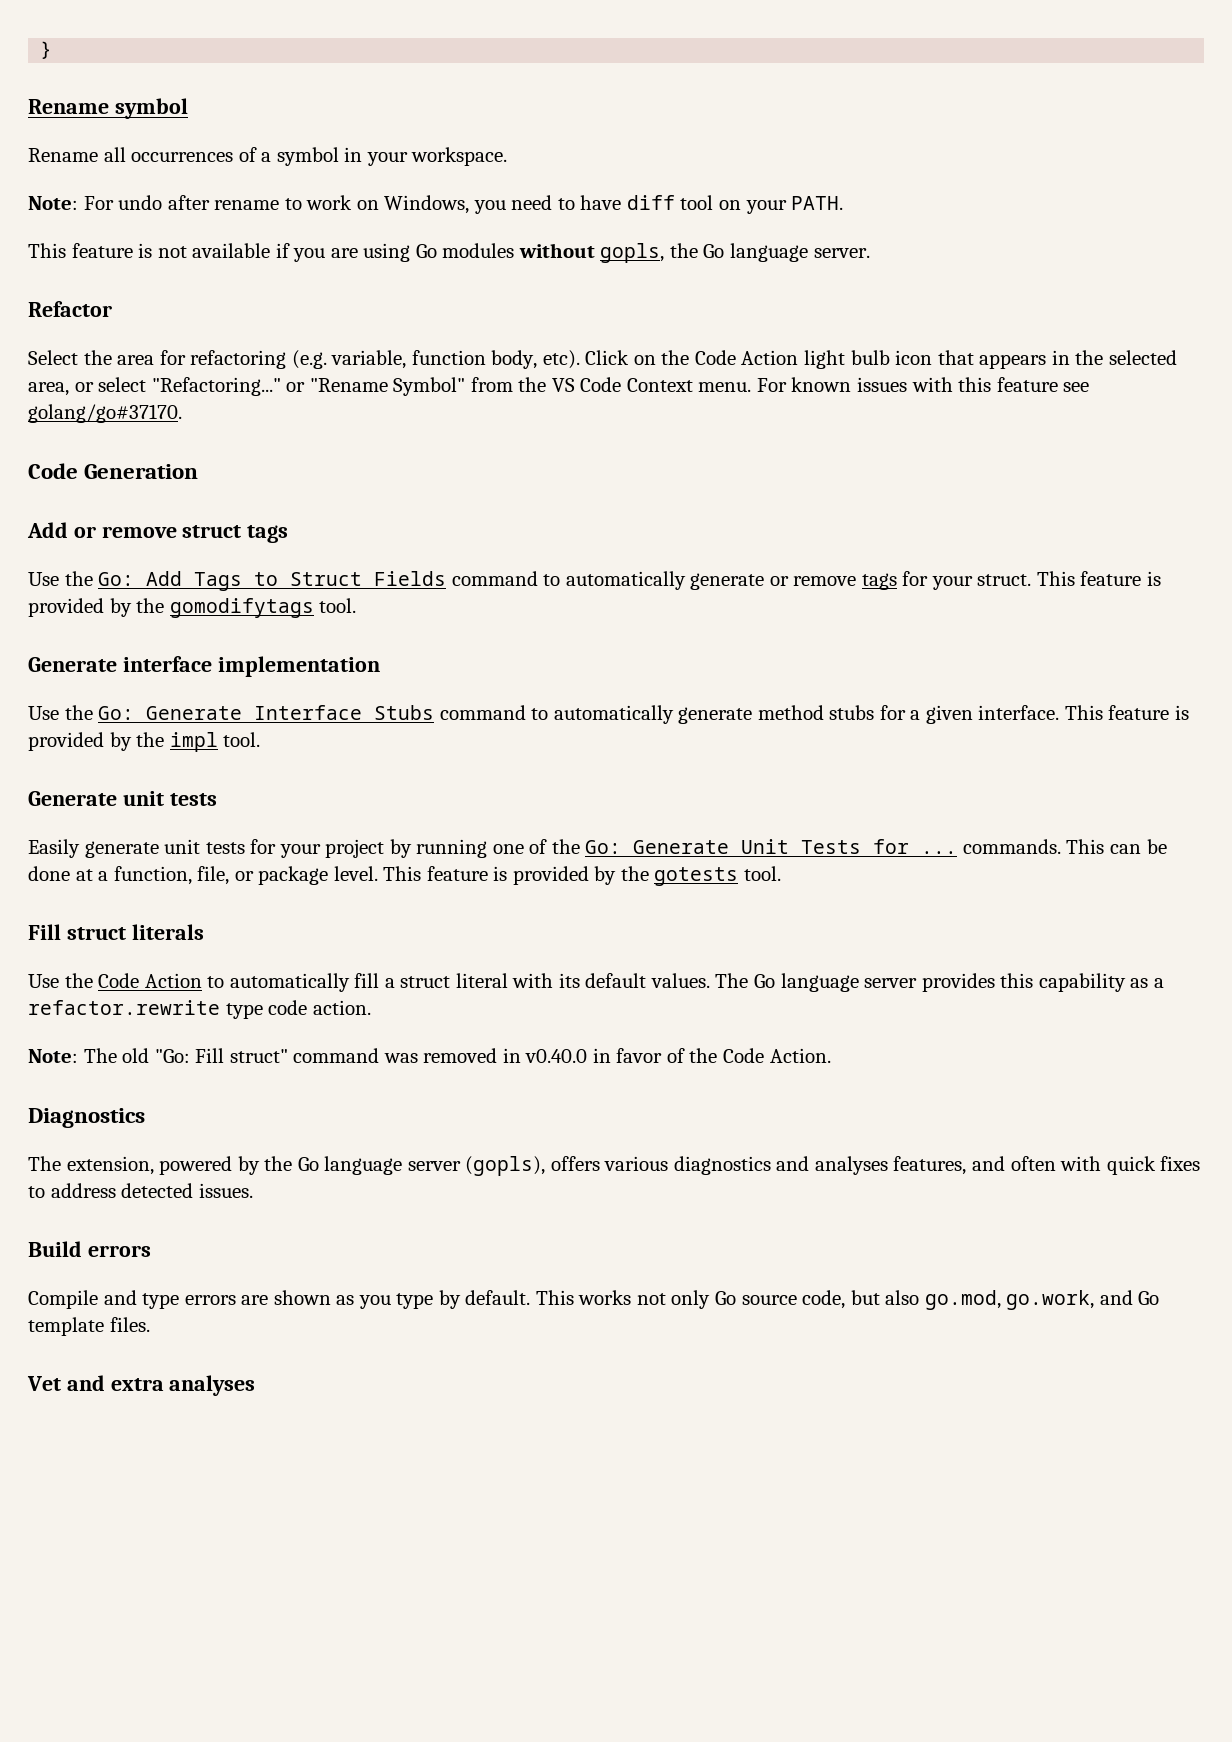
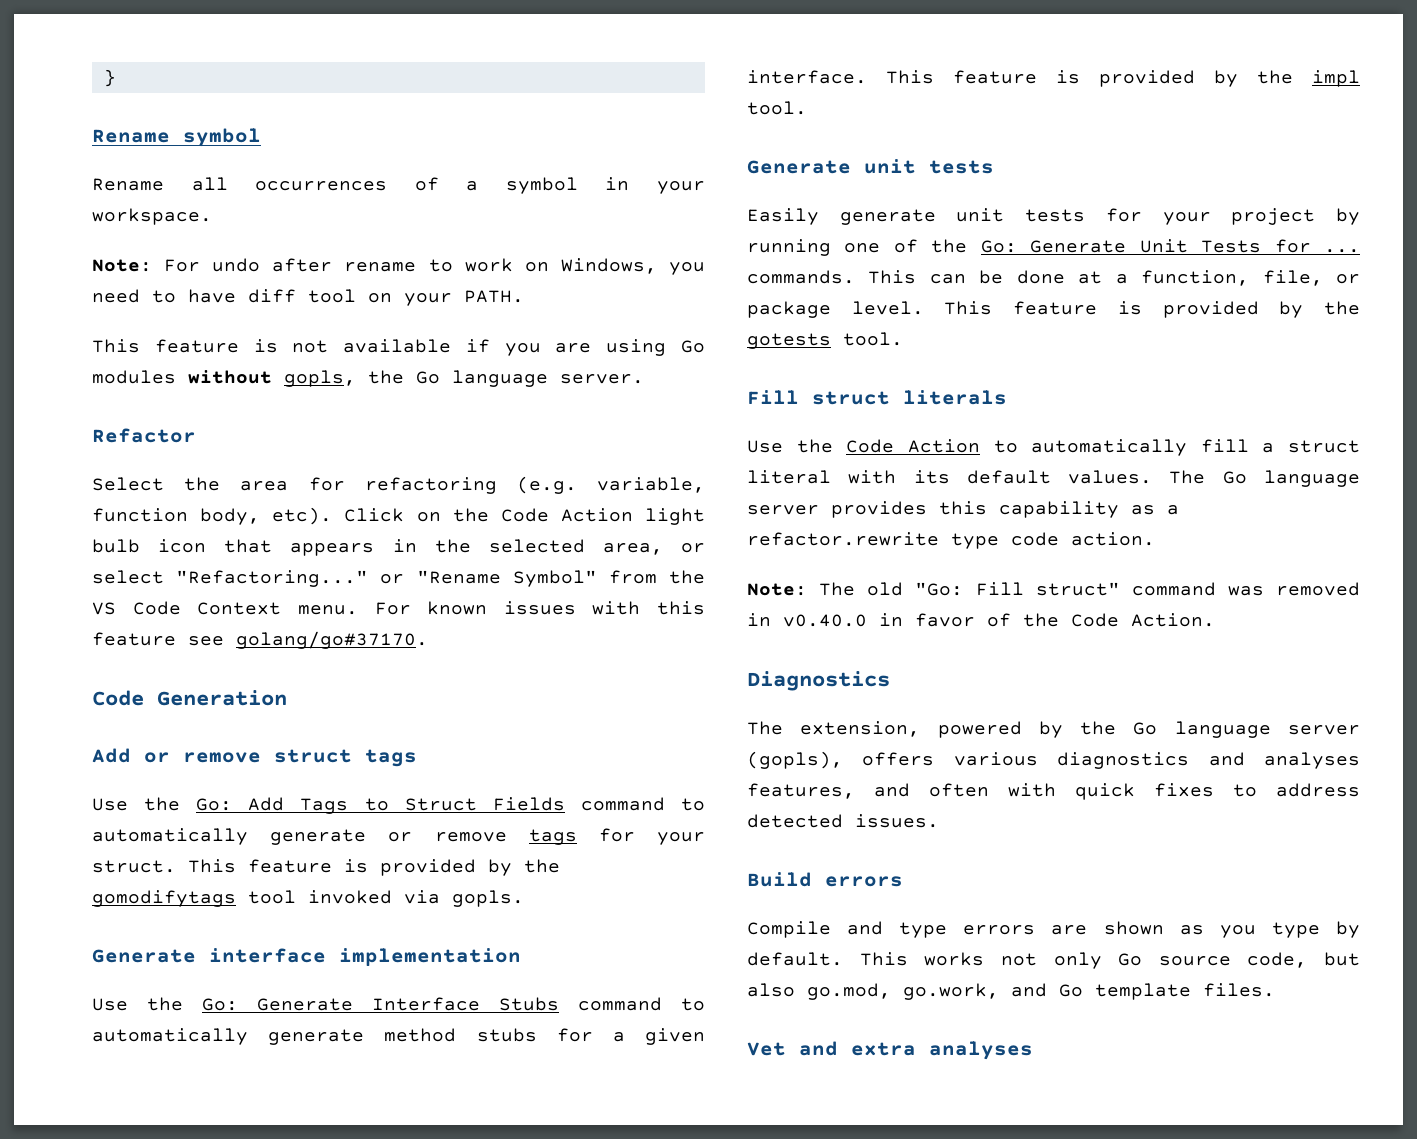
[319,598,357,613] tool. -> [248,890,524,907] tool invoked via gopls.

